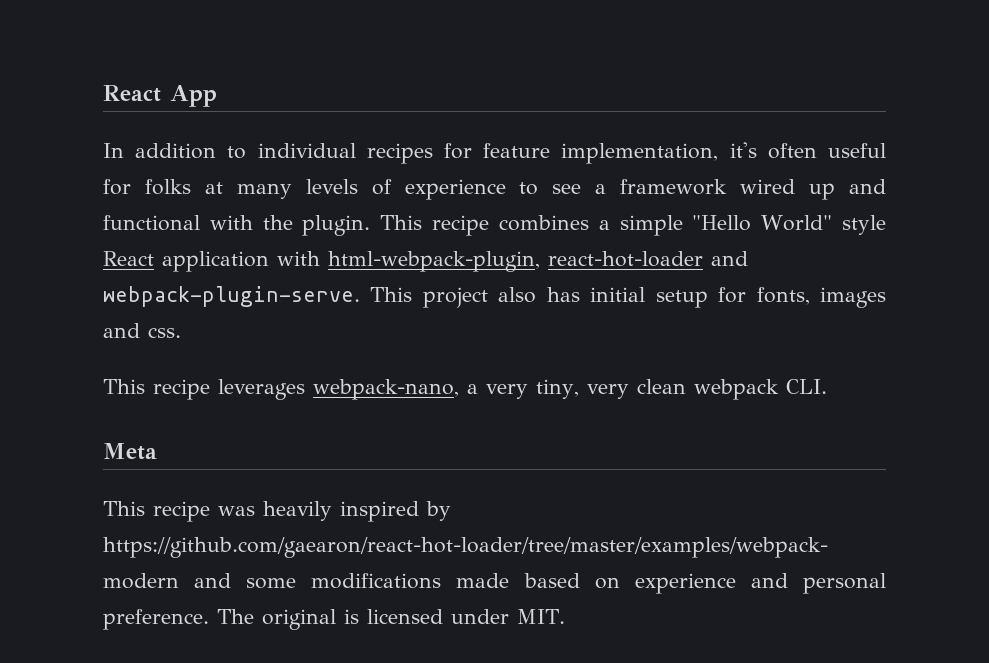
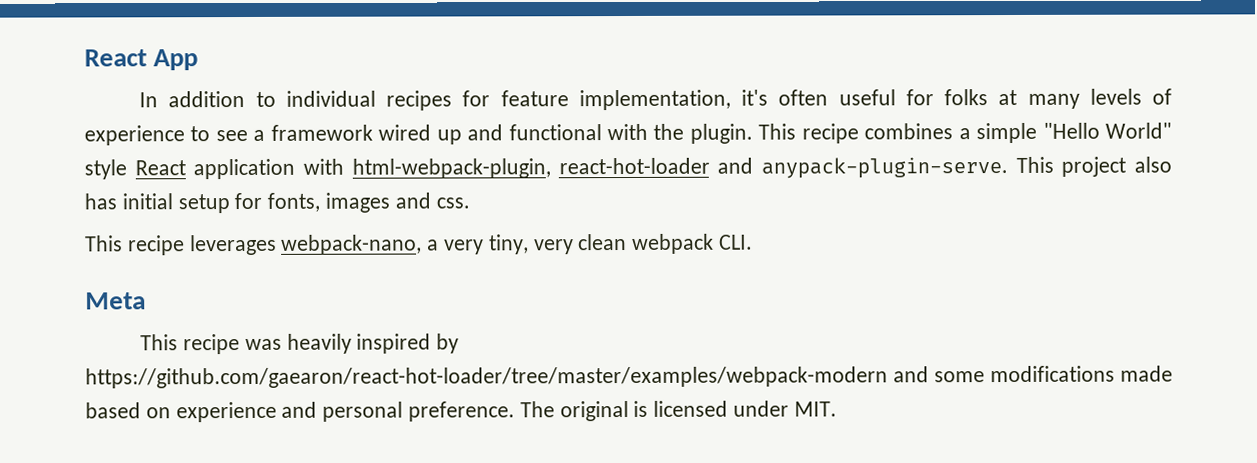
[103,286,360,307] webpack-plugin-serve. -> [760,157,1008,179] anypack-plugin-serve.

